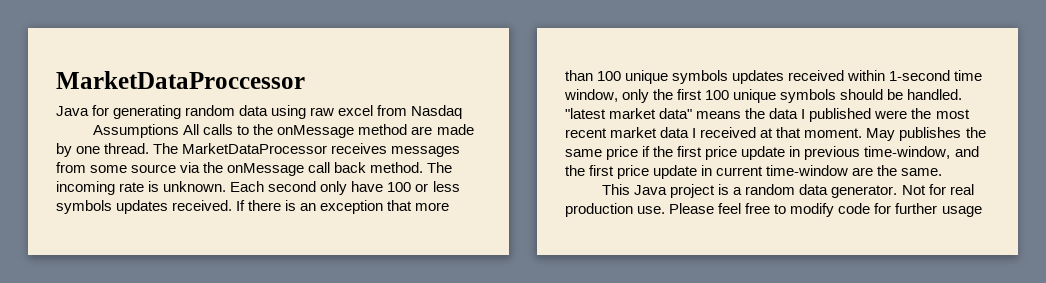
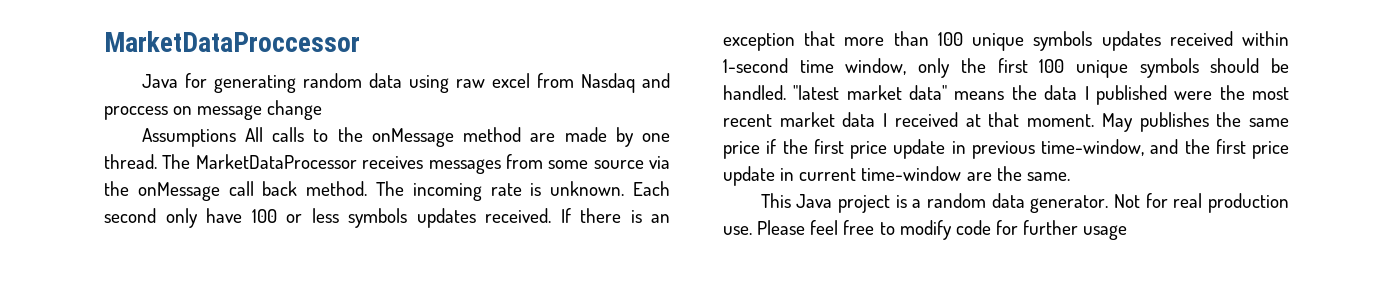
(463, 112) none -> [642,73,670,88] [104,100,323,120] and proccess on message change

